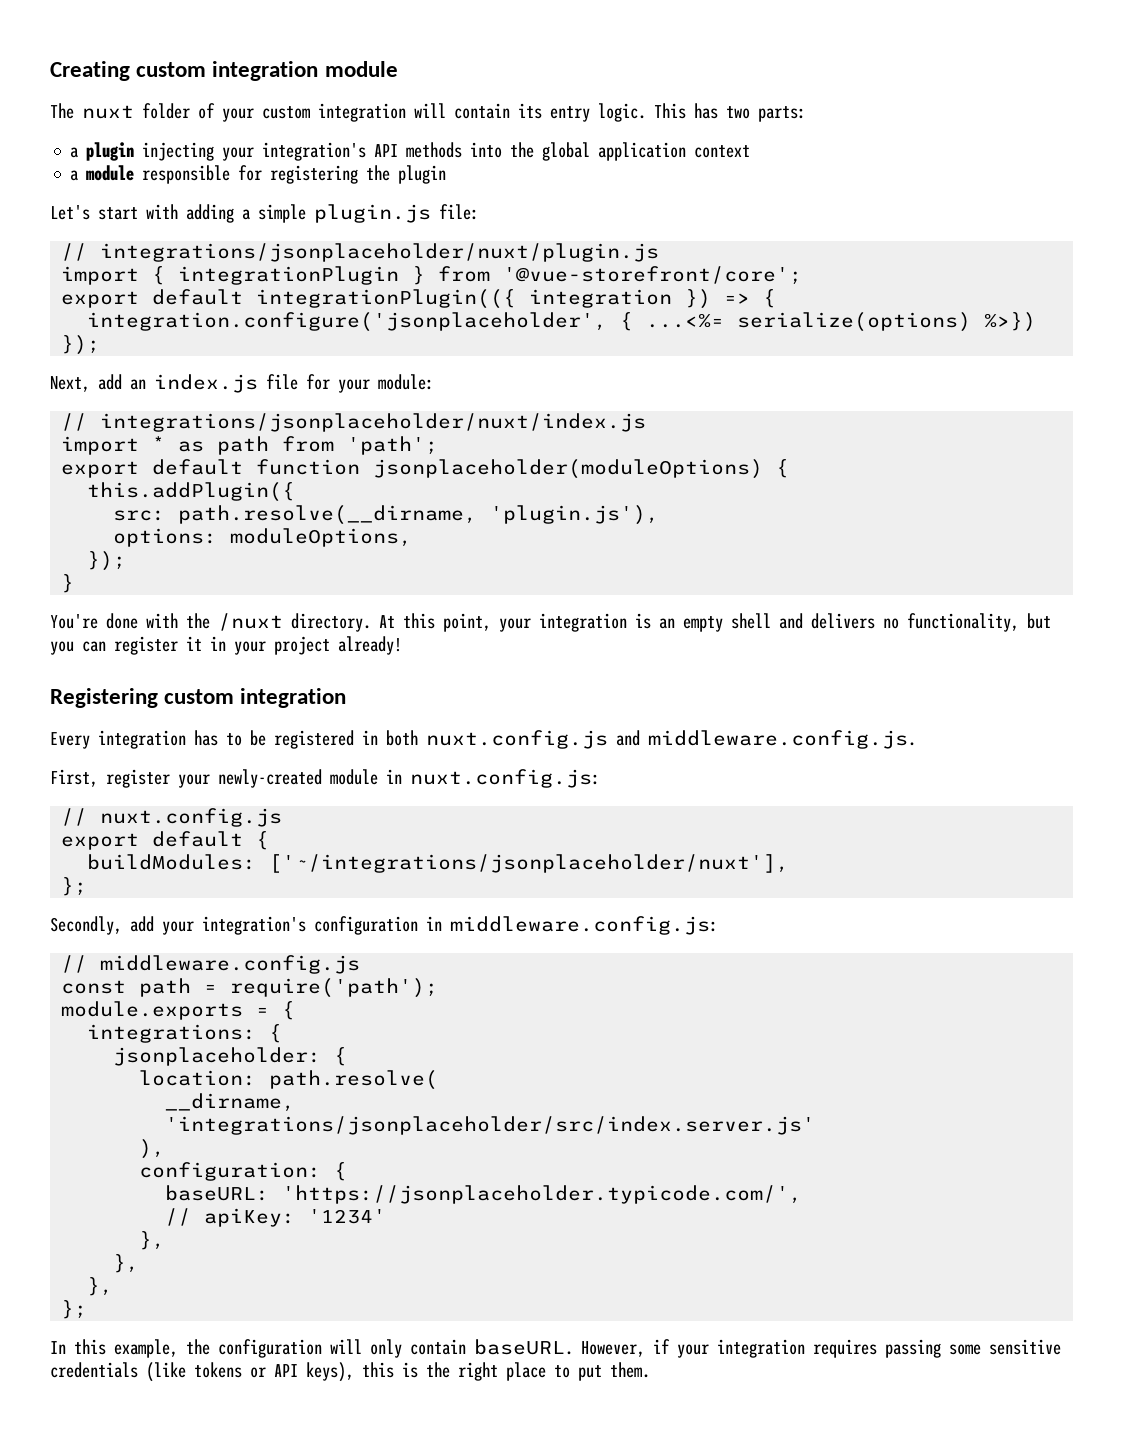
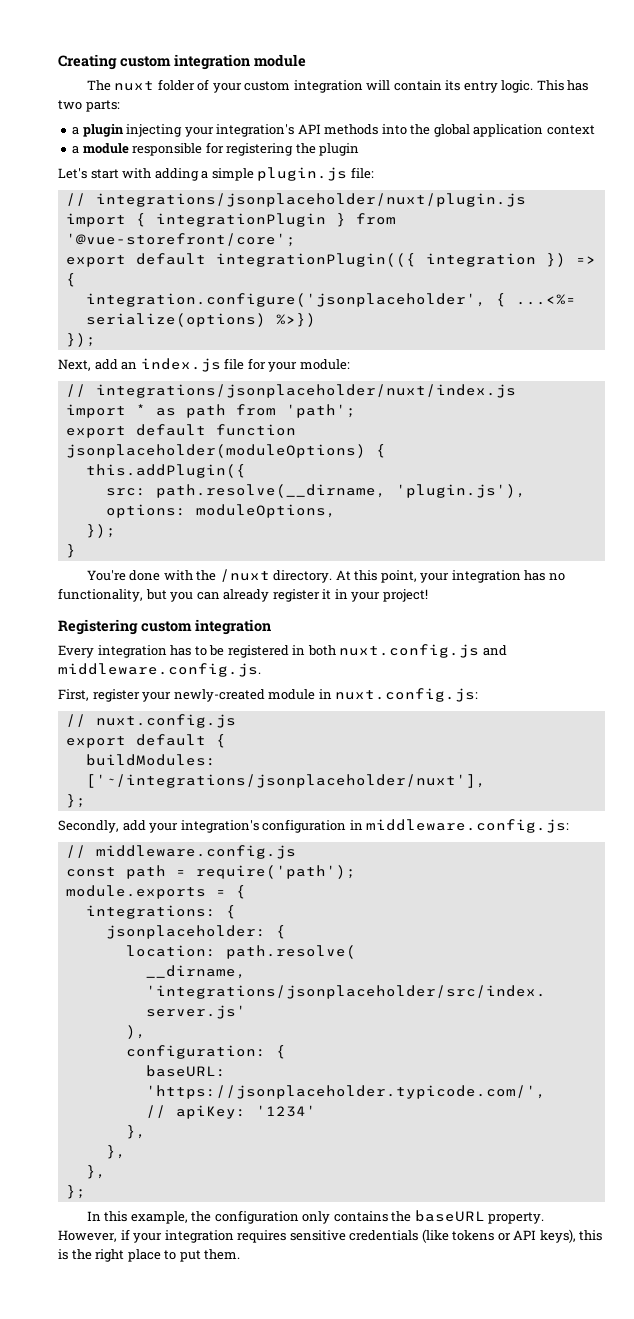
[635,613,875,632] is an empty shell and delivers -> [524,570,546,581] has
(106, 646) none -> [223,589,270,602] already
[274,636,402,655] project already! -> [382,589,428,602] project!
[330,1339,573,1358] will only contain baseURL. -> [302,1210,545,1224] only contains the baseURL property.
[885,1339,981,1358] passing some -> (287, 1236) none

